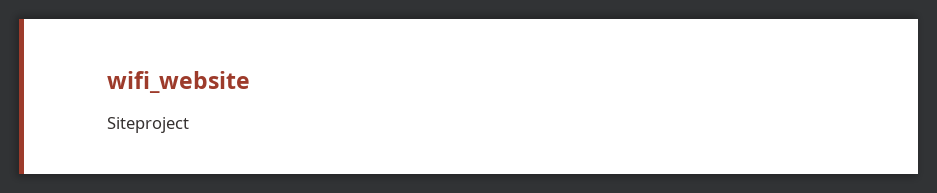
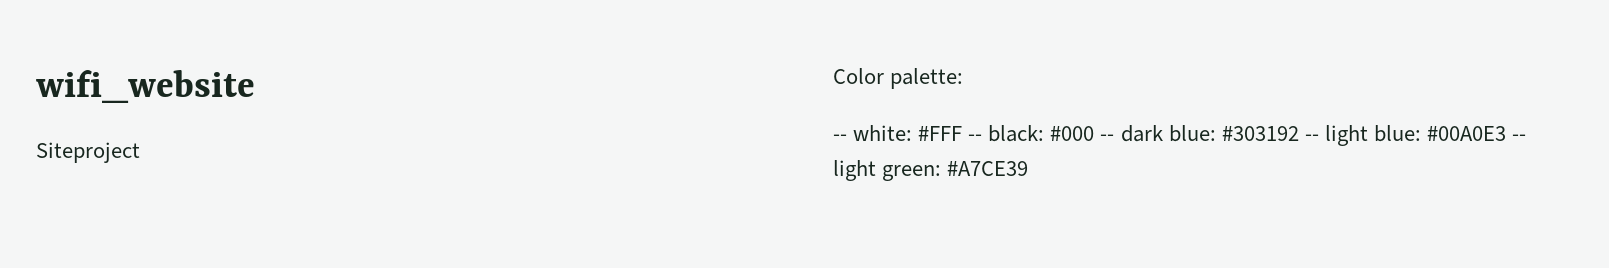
(189, 125) none -> [833,68,964,89] [833,125,1527,146] [833,160,1029,181] // Color palette: // -- white: #FFF -- black: #000 -- dark blue: #303192 -- light blue: #00A0E3 -- light green: #A7CE39

